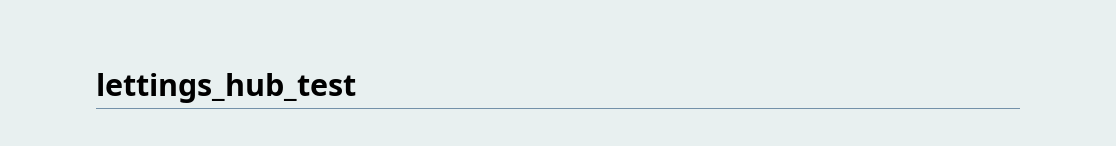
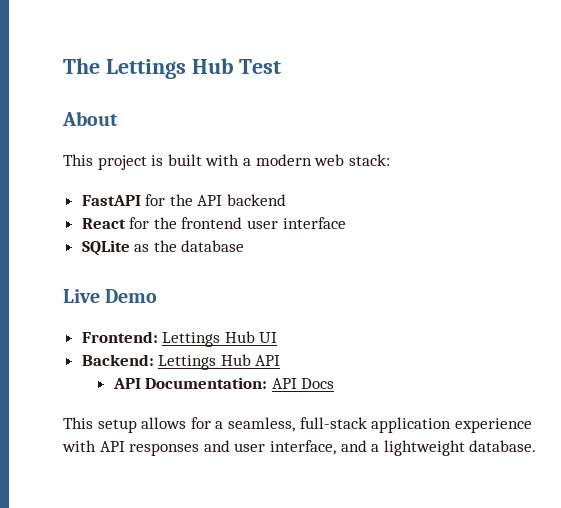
[96,73,356,103] lettings_hub_test -> [63,58,282,79] [62,111,118,126] [63,154,390,170] [81,194,287,206] [81,217,346,229] [81,240,245,256] [63,289,158,303] [81,331,278,347] [81,354,281,370] [112,377,335,389] [63,417,532,433] [62,440,537,456] The Lettings Hub Test // About // This project is built with a modern web stack: // FastAPI for the API backend // React for the frontend user interface // SQLite as the database // Live Demo // Frontend: Lettings Hub UI // Backend: Lettings Hub API // API Documentation: API Docs // This setup allows for a seamless, full-stack application experience with API responses and user interface, and a lightweight database.

